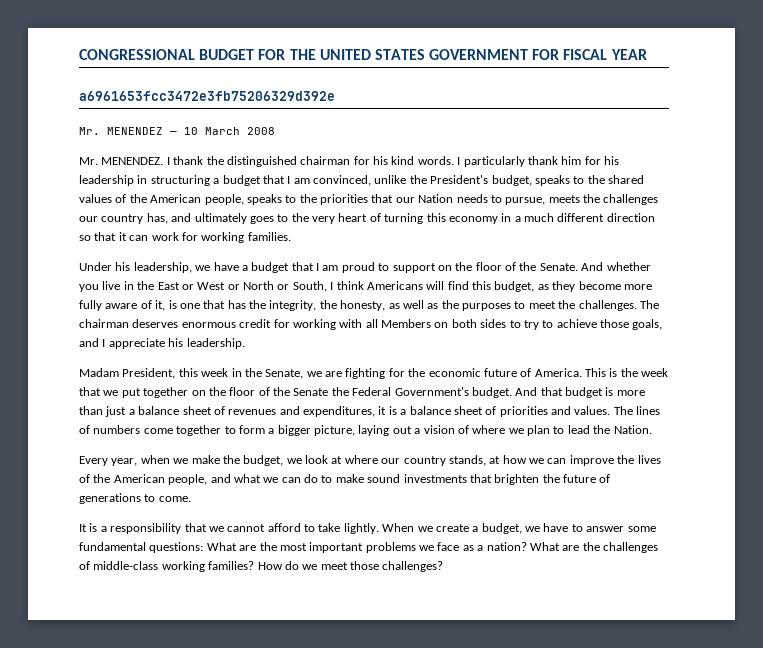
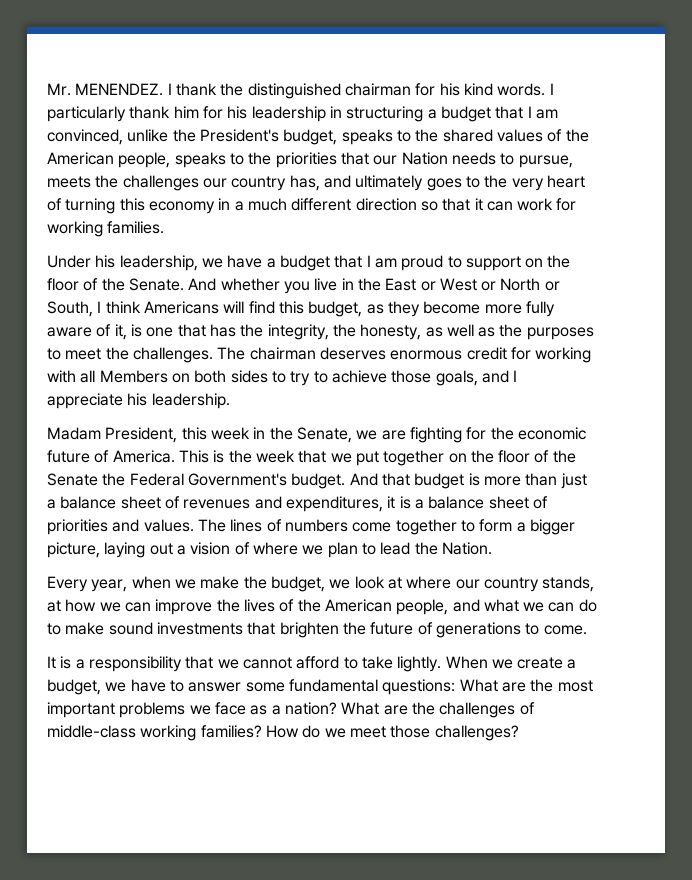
[79,49,647,60] [79,91,335,101] [79,127,275,135] CONGRESSIONAL BUDGET FOR THE UNITED STATES GOVERNMENT FOR FISCAL YEAR // a6961653fcc3472e3fb75206329d392e // Mr. MENENDEZ — 10 March 2008 // -> (47, 89) none

